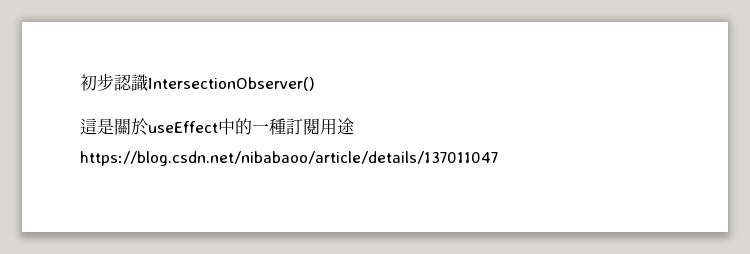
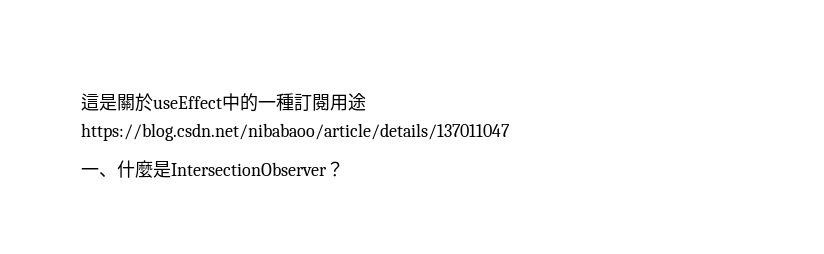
[80,73,315,92] 初步認識IntersectionObserver() // -> (81, 102) none
(498, 158) none -> [81,160,344,178] // 一、什麼是IntersectionObserver？

